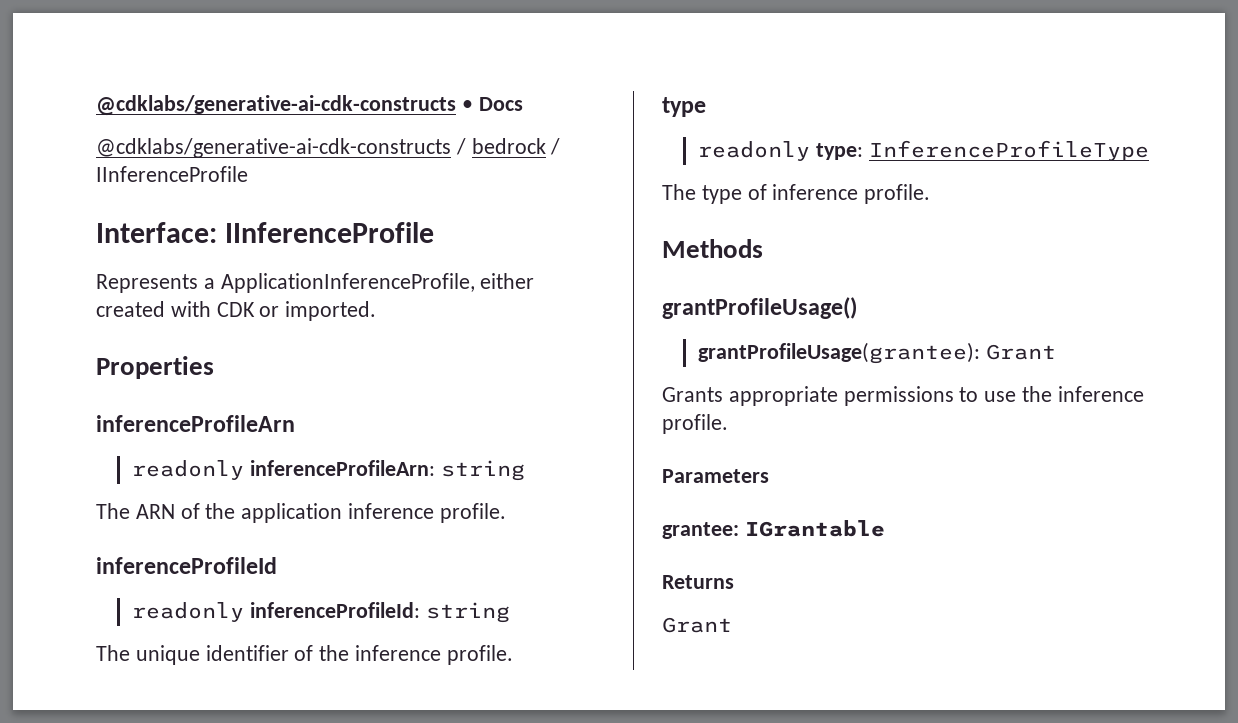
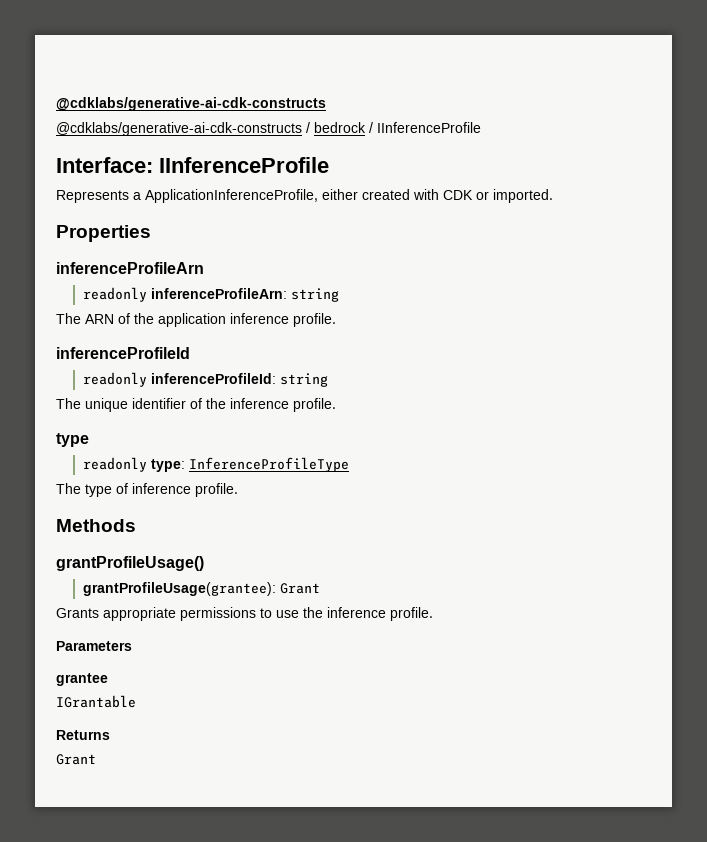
[96,95,523,116] @cdklabs/generative-ai-cdk-constructs • Docs -> [56,97,326,111] @cdklabs/generative-ai-cdk-constructs
[662,522,739,539] grantee: -> [56,673,108,686] grantee //

